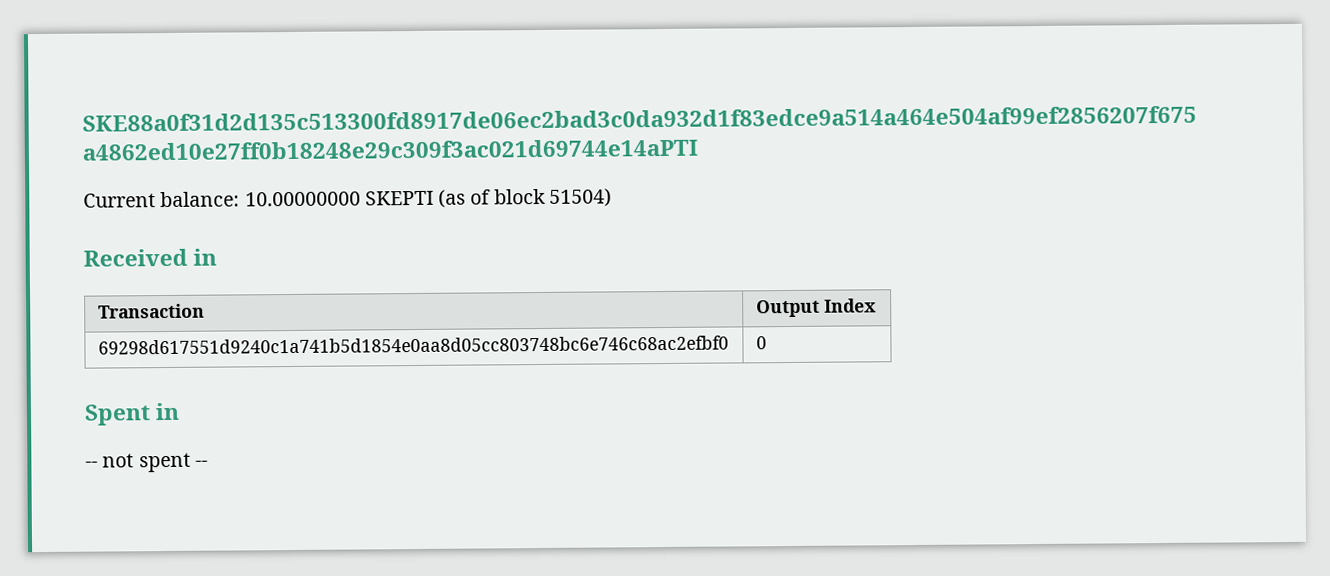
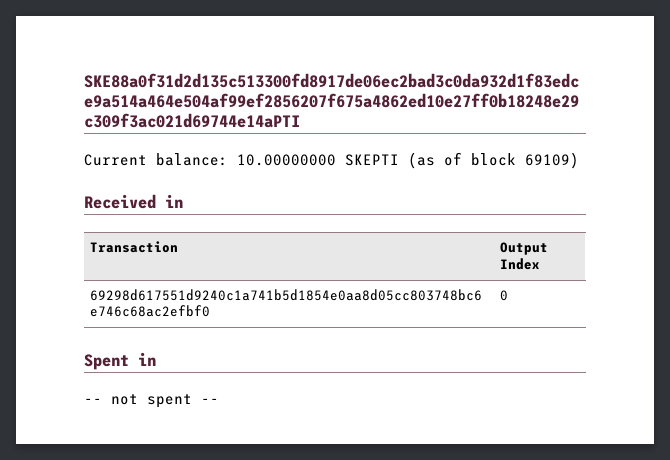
[548,188,612,207] 51504) -> [525,152,579,169] 69109)

